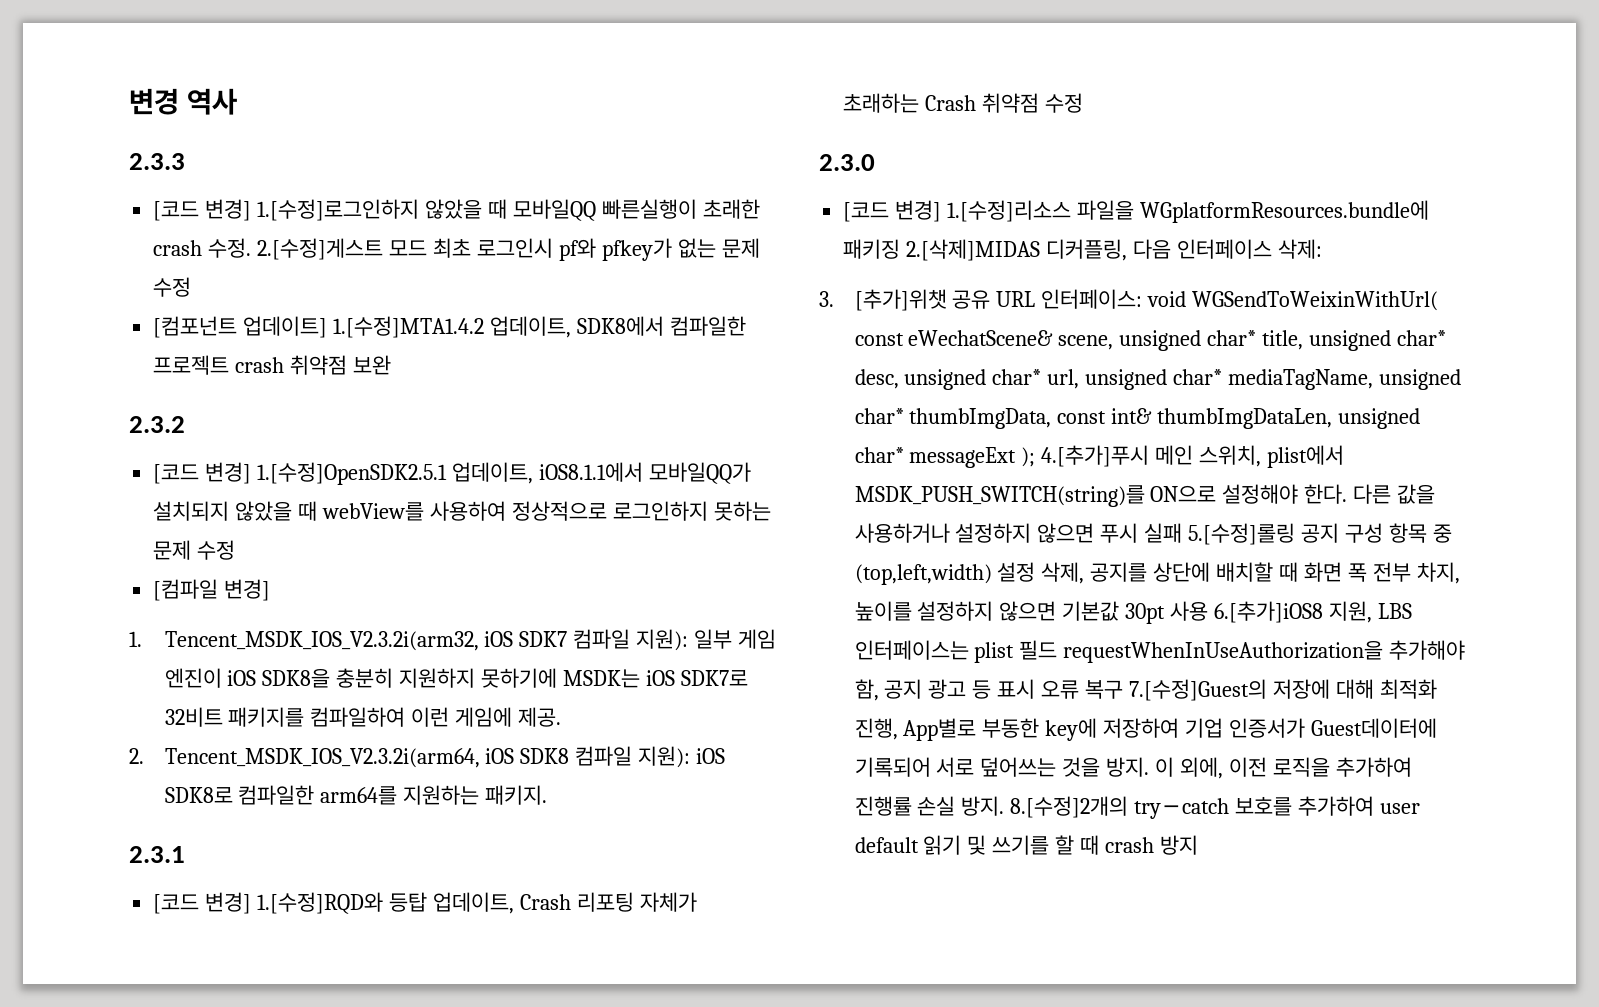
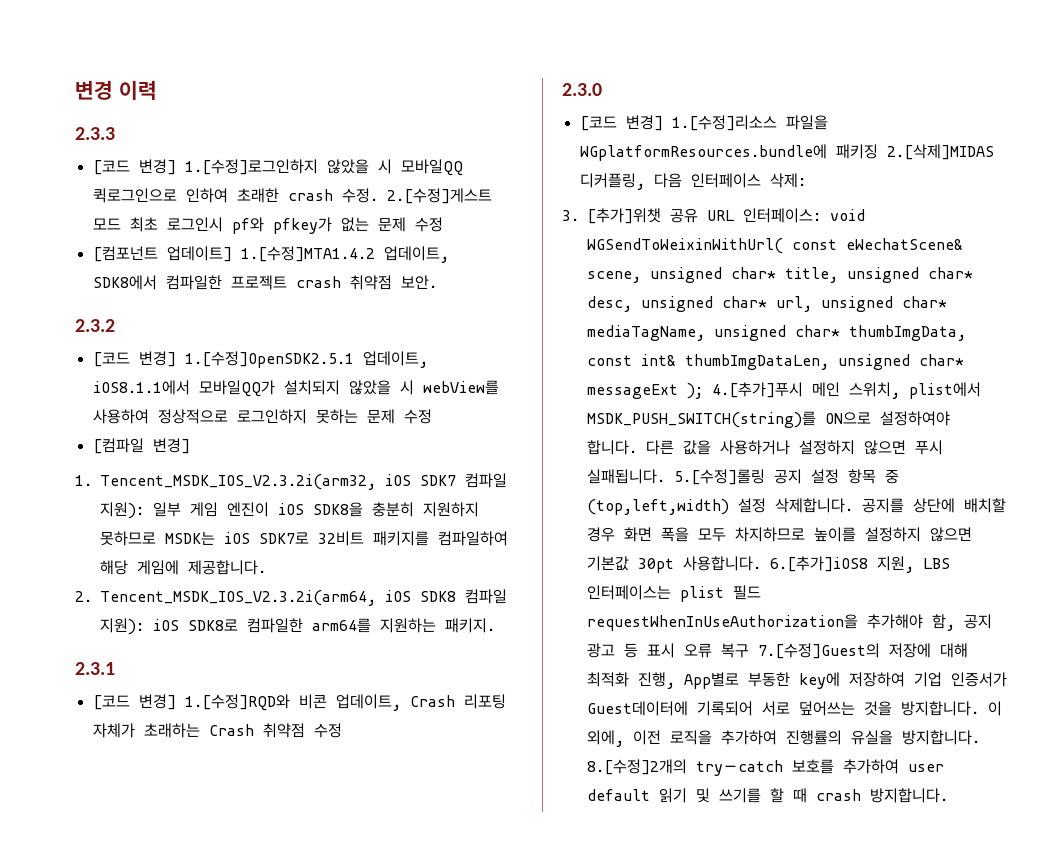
[186,88,237,115] 역사 -> [118,80,157,100] 이력
[487,199,697,221] 때 모바일QQ 빠른실행이 -> [377,159,463,176] [92,188,228,203] 시 모바일QQ 퀵로그인으로 인하여
[353,355,392,375] 보완 -> [400,275,437,289] 보안.
[298,501,318,521] 때 -> [399,380,414,395] 시
[481,668,558,688] 못하기에 -> [100,531,156,546] 못하므로
[411,707,562,727] 이런 게임에 제공. -> [100,560,266,575] 해당 게임에 제공합니다.
[389,892,428,912] 등탑 -> [298,694,327,709] 비콘
[1222,484,1348,504] 설정해야 한다. -> [880,411,950,426] [587,440,637,455] 설정하여야 합니다.
[1144,523,1183,543] 실패 -> [587,469,665,484] 실패됩니다.
[1345,523,1384,543] 구성 -> [811,469,839,484] 설정
[1041,562,1085,584] 삭제, -> [775,498,853,513] 삭제합니다.
[1279,562,1460,584] 때 화면 폭 전부 차지, -> [587,527,805,542] 경우 화면 폭을 모두 차지하므로
[1170,601,1209,621] 사용 -> [683,556,761,571] 사용합니다.
[1106,757,1150,777] 방지. -> [901,701,979,716] 방지합니다.
[854,796,1005,816] 진행률 손실 방지. -> [786,730,980,745] 진행률의 유실을 방지합니다.
[1160,835,1199,855] 방지 -> [870,788,948,803] 방지합니다.

